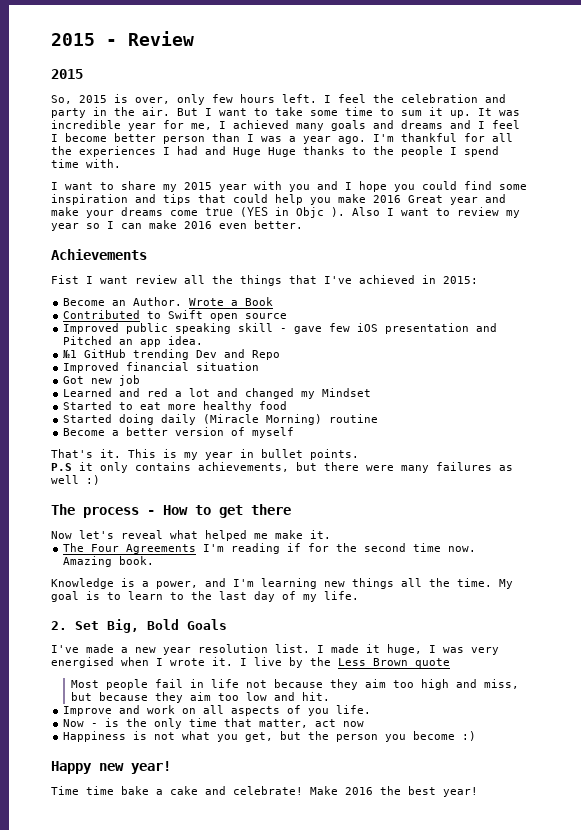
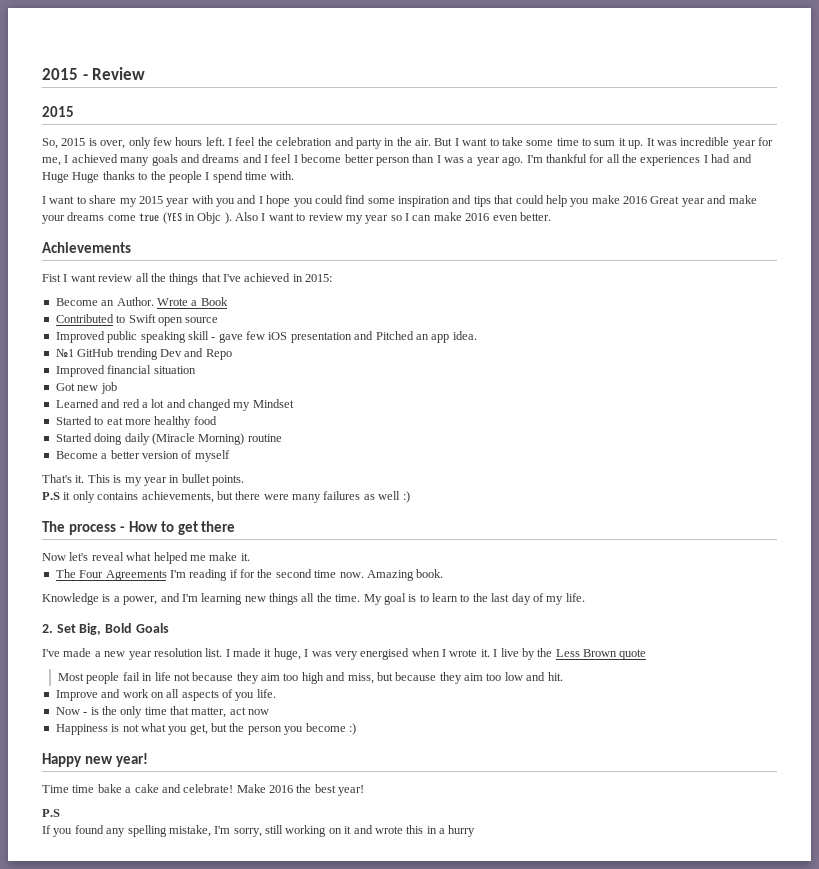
(478, 792) none -> [42,809,60,817] [42,825,476,837] // P.S // If you found any spelling mistake, I'm sorry, still working on it and wrote this in a hurry

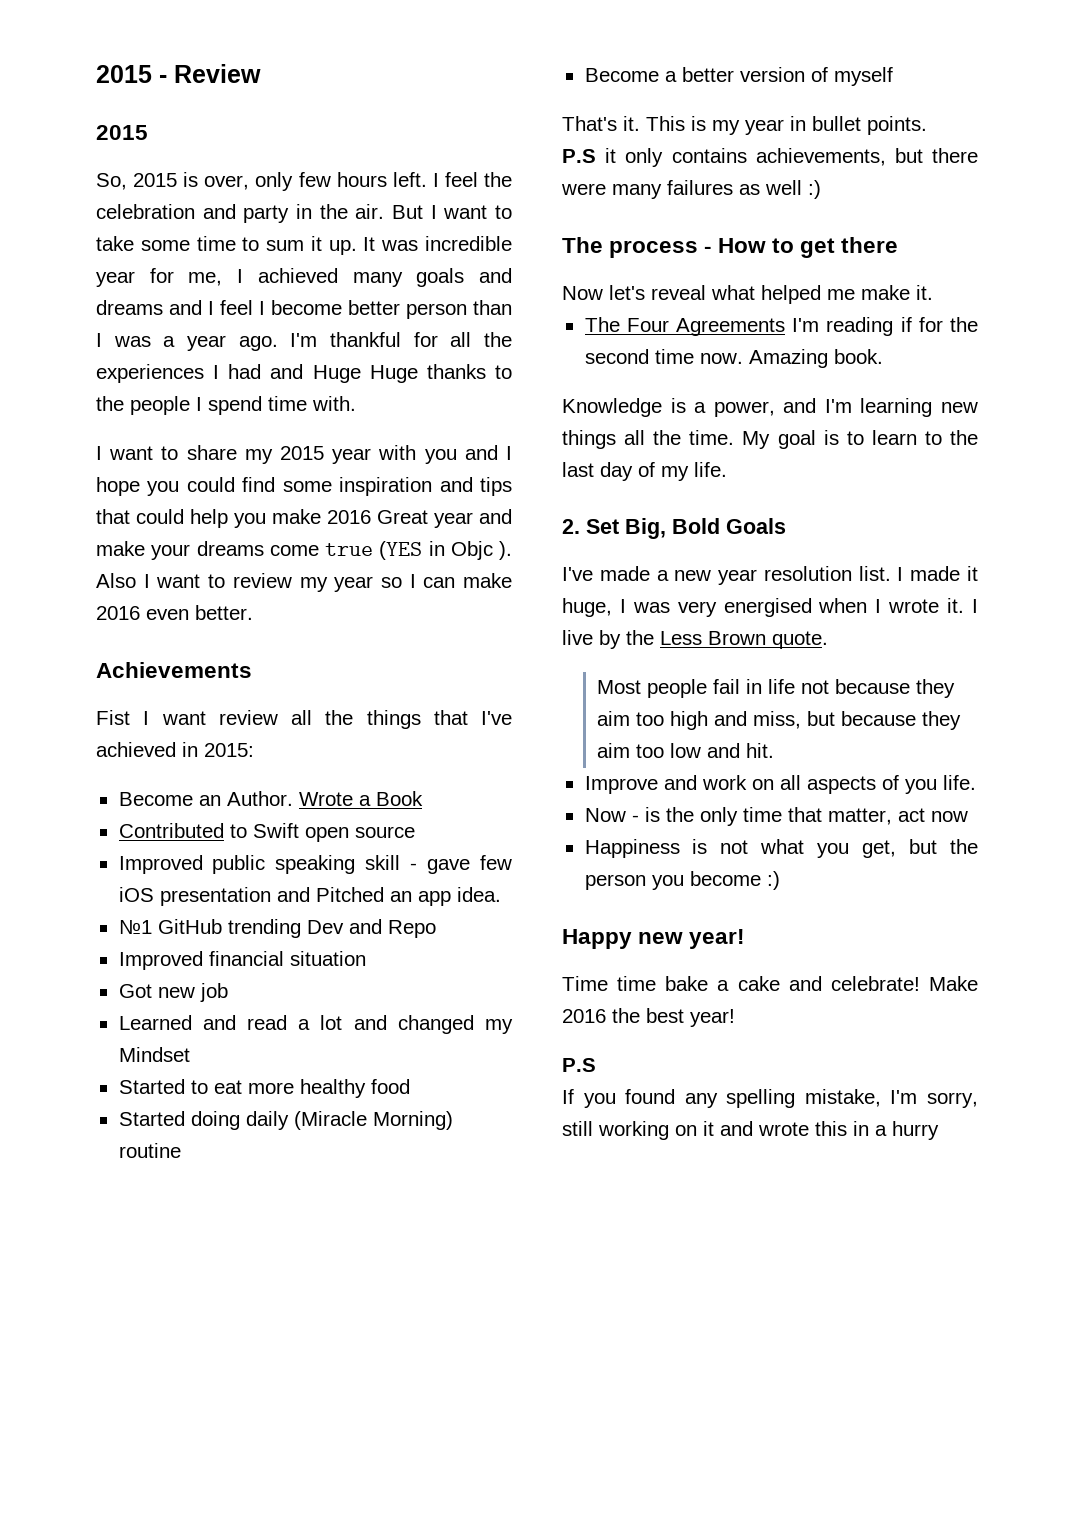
[122,399,140,408] red -> [246,1015,287,1030] read
[619,649,647,660] quote -> [772,631,828,649] quote.

